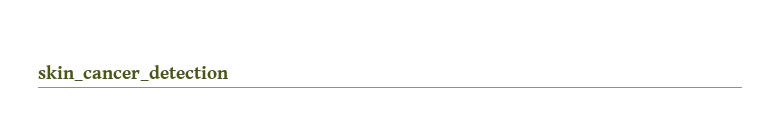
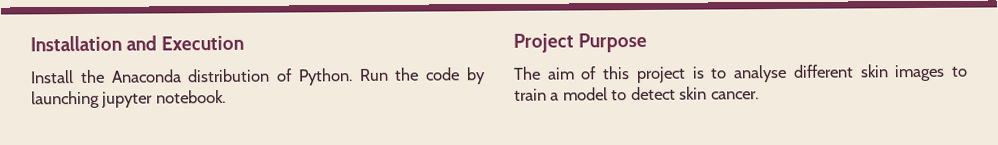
[38,65,229,81] skin_cancer_detection -> [30,35,245,52] [30,67,486,86] [31,89,226,109] [513,32,648,53] [513,64,969,84] [514,86,759,101] Installation and Execution // Install the Anaconda distribution of Python. Run the code by launching jupyter notebook. // Project Purpose // The aim of this project is to analyse different skin images to train a model to detect skin cancer.

